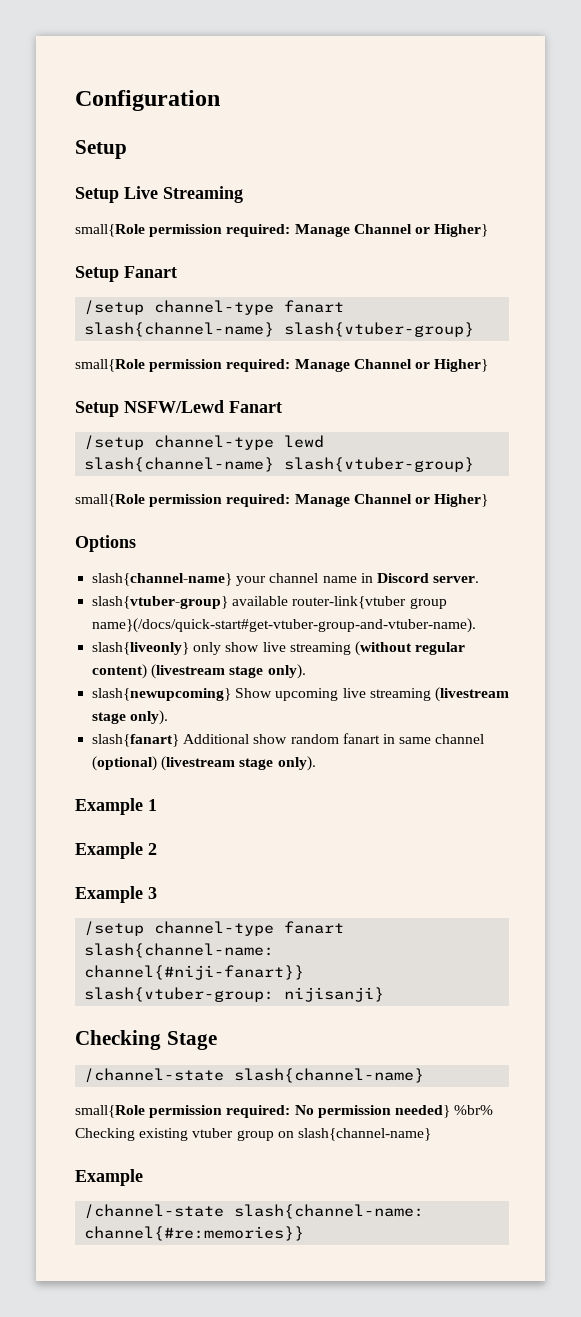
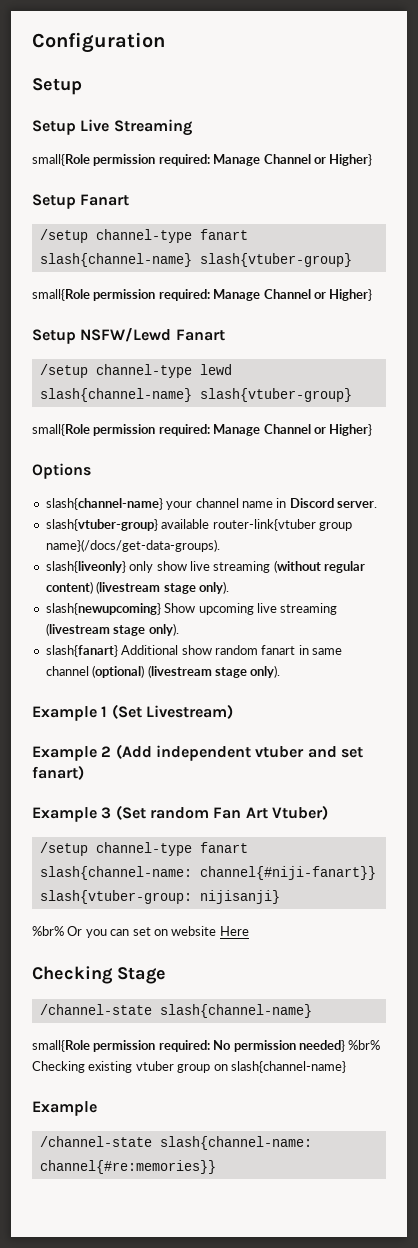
[92,618,477,633] name}(/docs/quick-start#get-vtuber-group-and-vtuber-name). -> [45,539,220,552] name}(/docs/get-data-groups).
(157, 805) none -> [111,704,233,719] (Set Livestream)
[75,886,157,903] // Example 3 -> [115,744,363,761] [32,765,84,780] [32,805,328,822] (Add independent vtuber and set fanart) // Example 3 (Set random Fan Art Vtuber)
(385, 994) none -> [32,926,249,938] // %br% Or you can set on website Here

